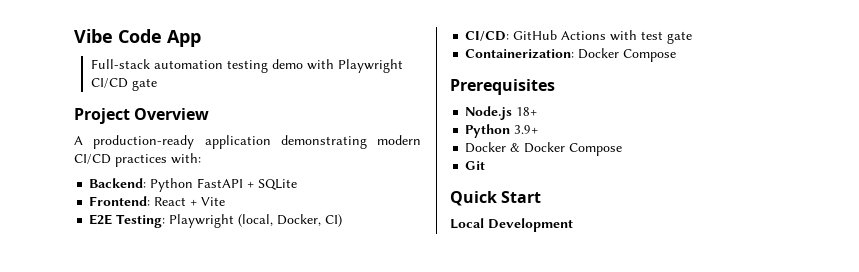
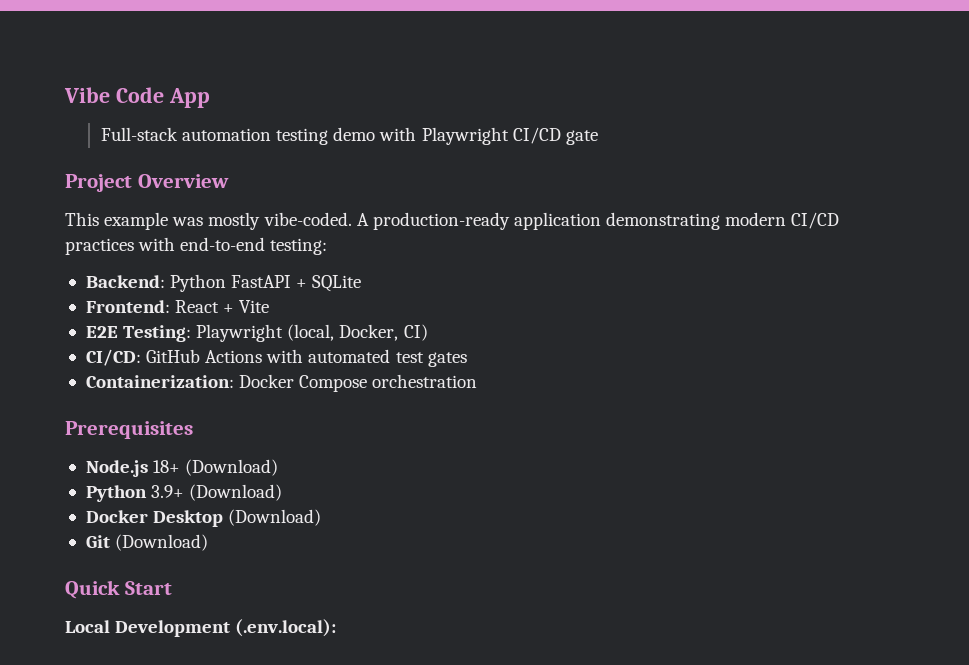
(210, 114) none -> [65,212,352,230] This example was mostly vibe-coded.
[171,153,201,164] with: -> [138,237,328,255] with end-to-end testing:
[641,31,693,44] test gate -> [308,349,467,367] automated test gates
(677, 55) none -> [372,374,478,388] orchestration
(538, 111) none -> [185,459,279,476] (Download)
[465,142,623,156] // Docker & Docker Compose -> [189,484,283,501] [85,509,322,527] (Download) // Docker Desktop (Download)
(486, 165) none -> [115,534,209,551] (Download)
(573, 225) none -> [235,619,337,637] (.env.local):

